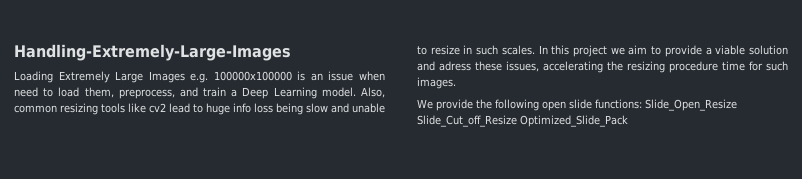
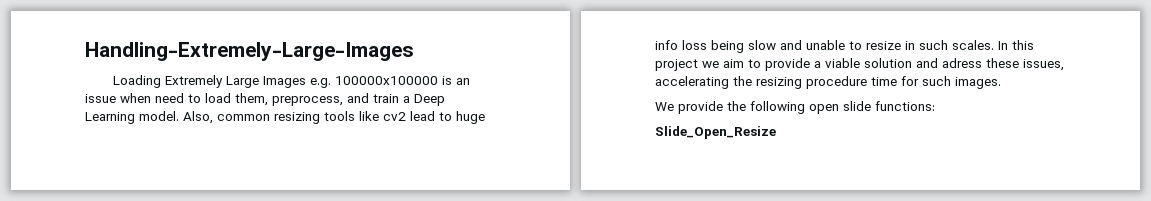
[645,99,737,111] [417,115,628,127] Slide_Open_Resize Slide_Cut_off_Resize Optimized_Slide_Pack -> [655,126,776,139] // Slide_Open_Resize

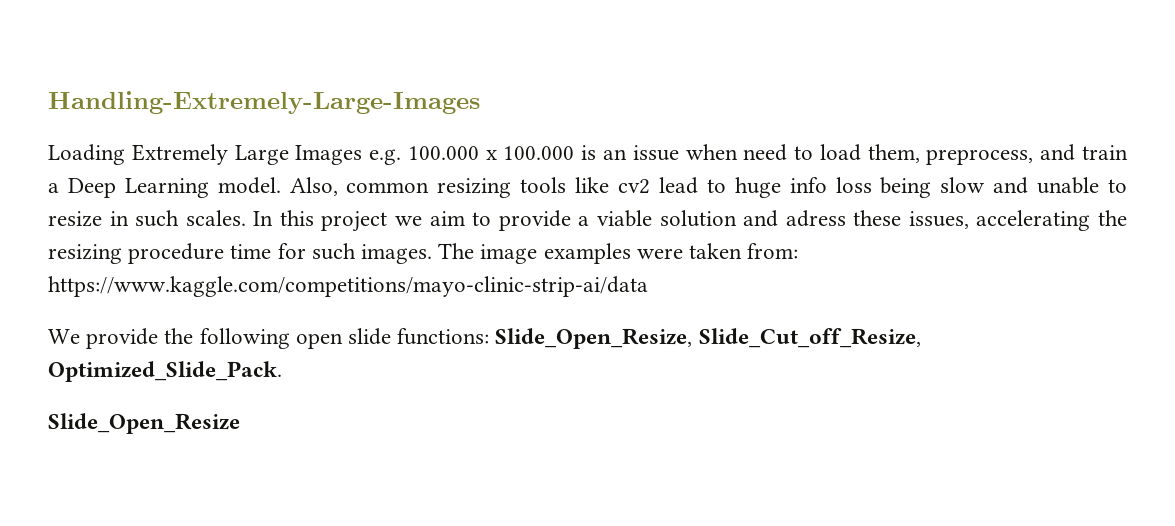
[335,76,439,85] 100000x100000 -> [407,146,575,160] 100.000 x 100.000
(1001, 83) none -> [438,243,799,264] [48,276,648,297] The image examples were taken from: https://www.kaggle.com/competitions/mayo-clinic-strip-ai/data
(935, 106) none -> [495,328,921,349] [48,361,282,382] Slide_Open_Resize, Slide_Cut_off_Resize, Optimized_Slide_Pack.

